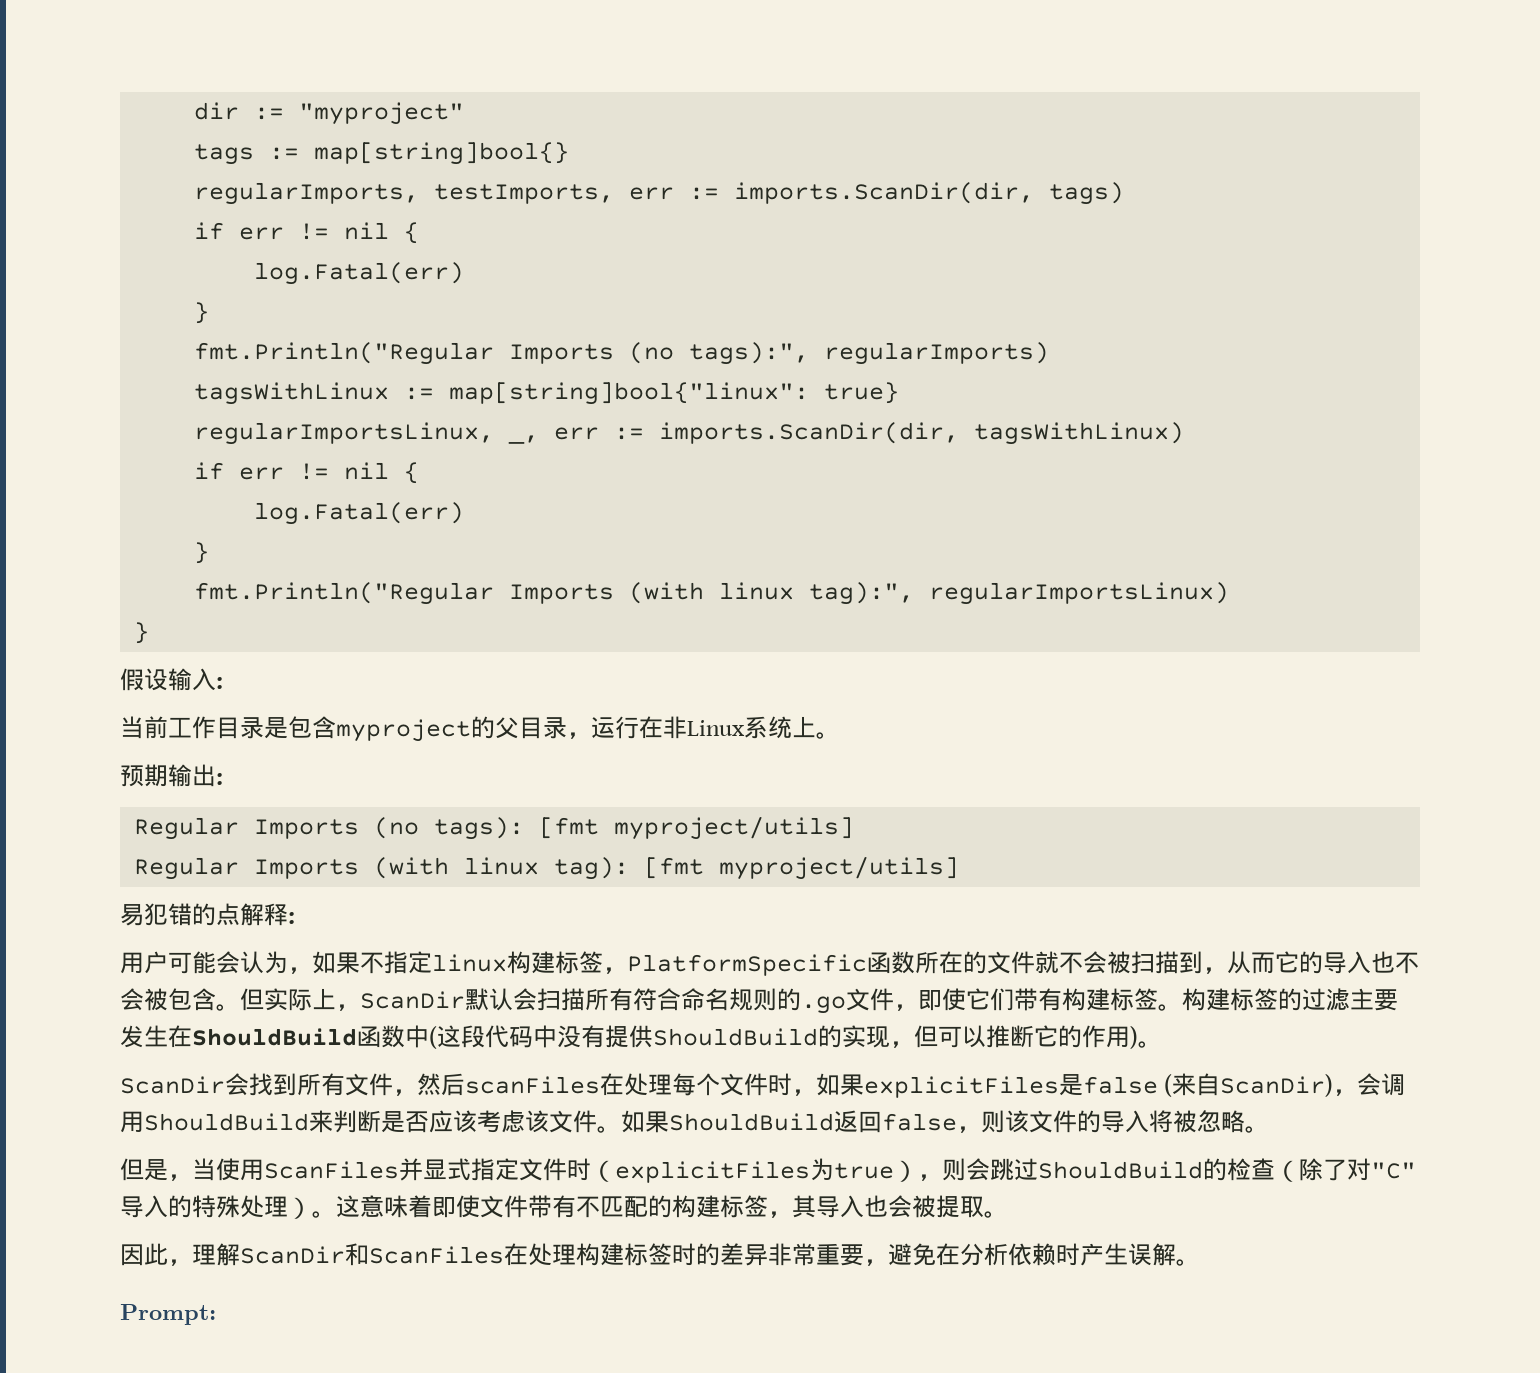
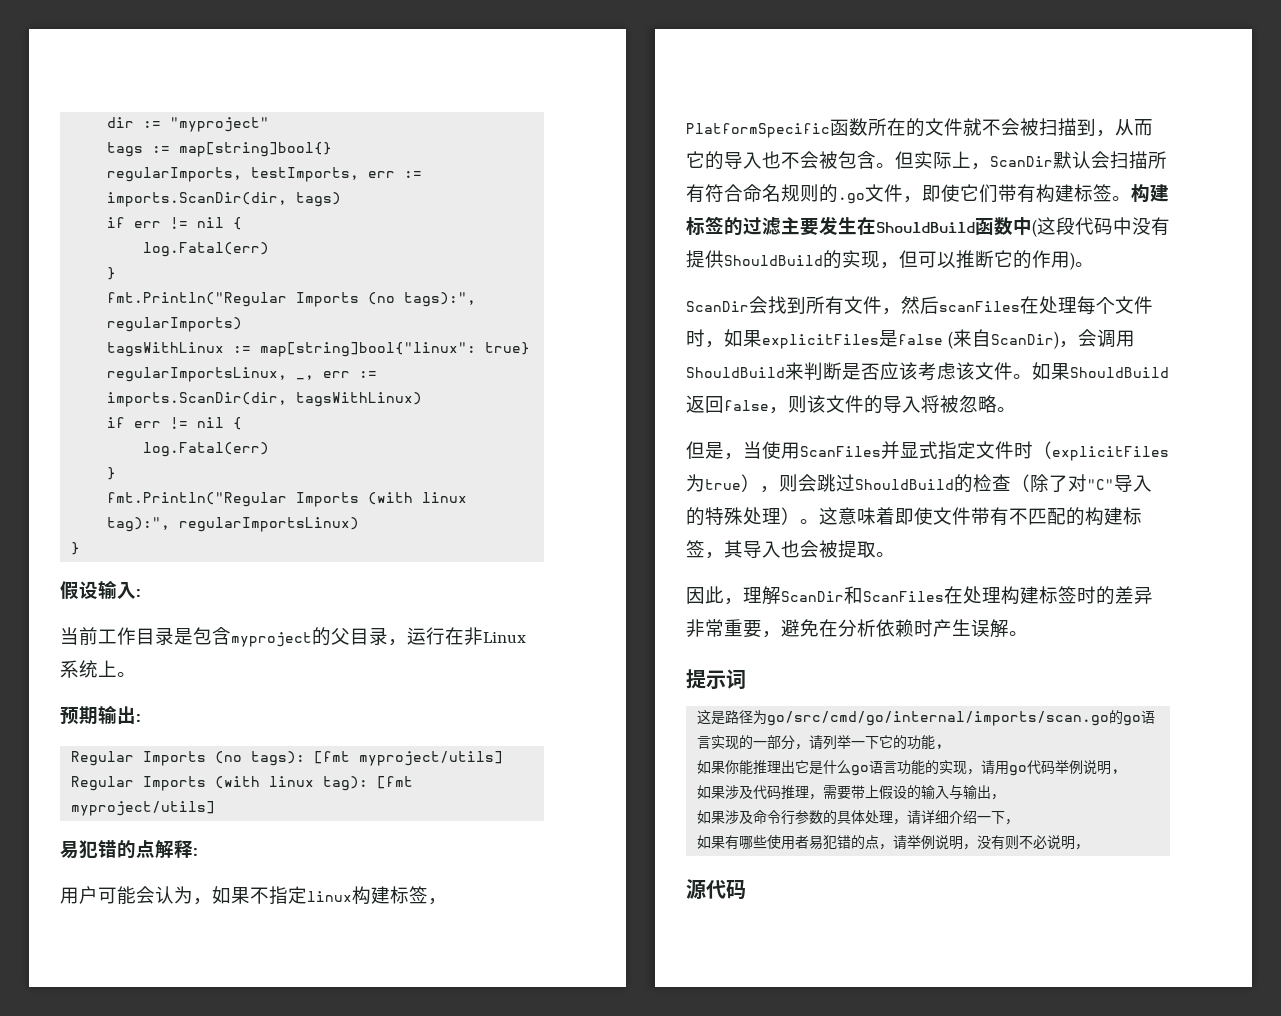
[120,1304,216,1325] Prompt: -> [686,669,746,689] [697,709,1156,726] [697,735,945,750] [697,760,1121,776] [697,785,1006,800] [697,810,1020,825] [697,834,1090,850] [686,879,746,900] 提示词 // 这是路径为go/src/cmd/go/internal/imports/scan.go的go语言实现的一部分，请列举一下它的功能, // 如果你能推理出它是什么go语言功能的实现，请用go代码举例说明, // 如果涉及代码推理，需要带上假设的输入与输出， // 如果涉及命令行参数的具体处理，请详细介绍一下， // 如果有哪些使用者易犯错的点，请举例说明，没有则不必说明， // 源代码

